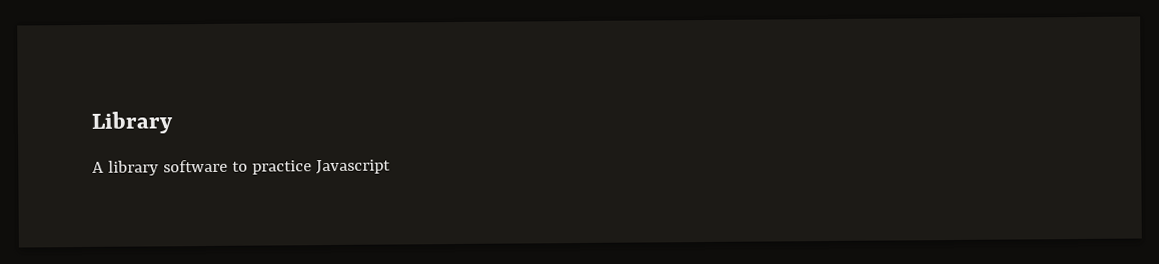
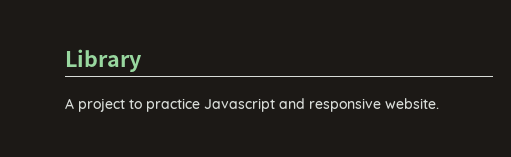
[107,159,228,176] library software -> [78,98,125,112] project
(391, 167) none -> [279,98,439,112] and responsive website.

